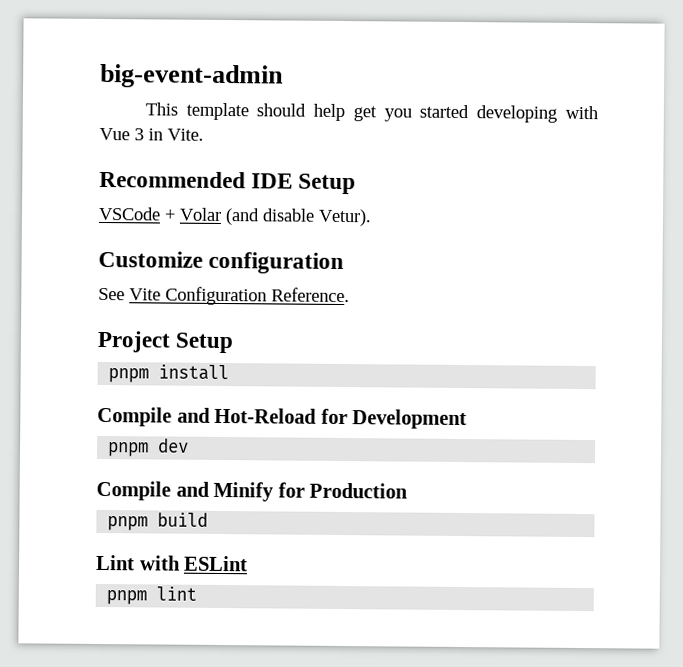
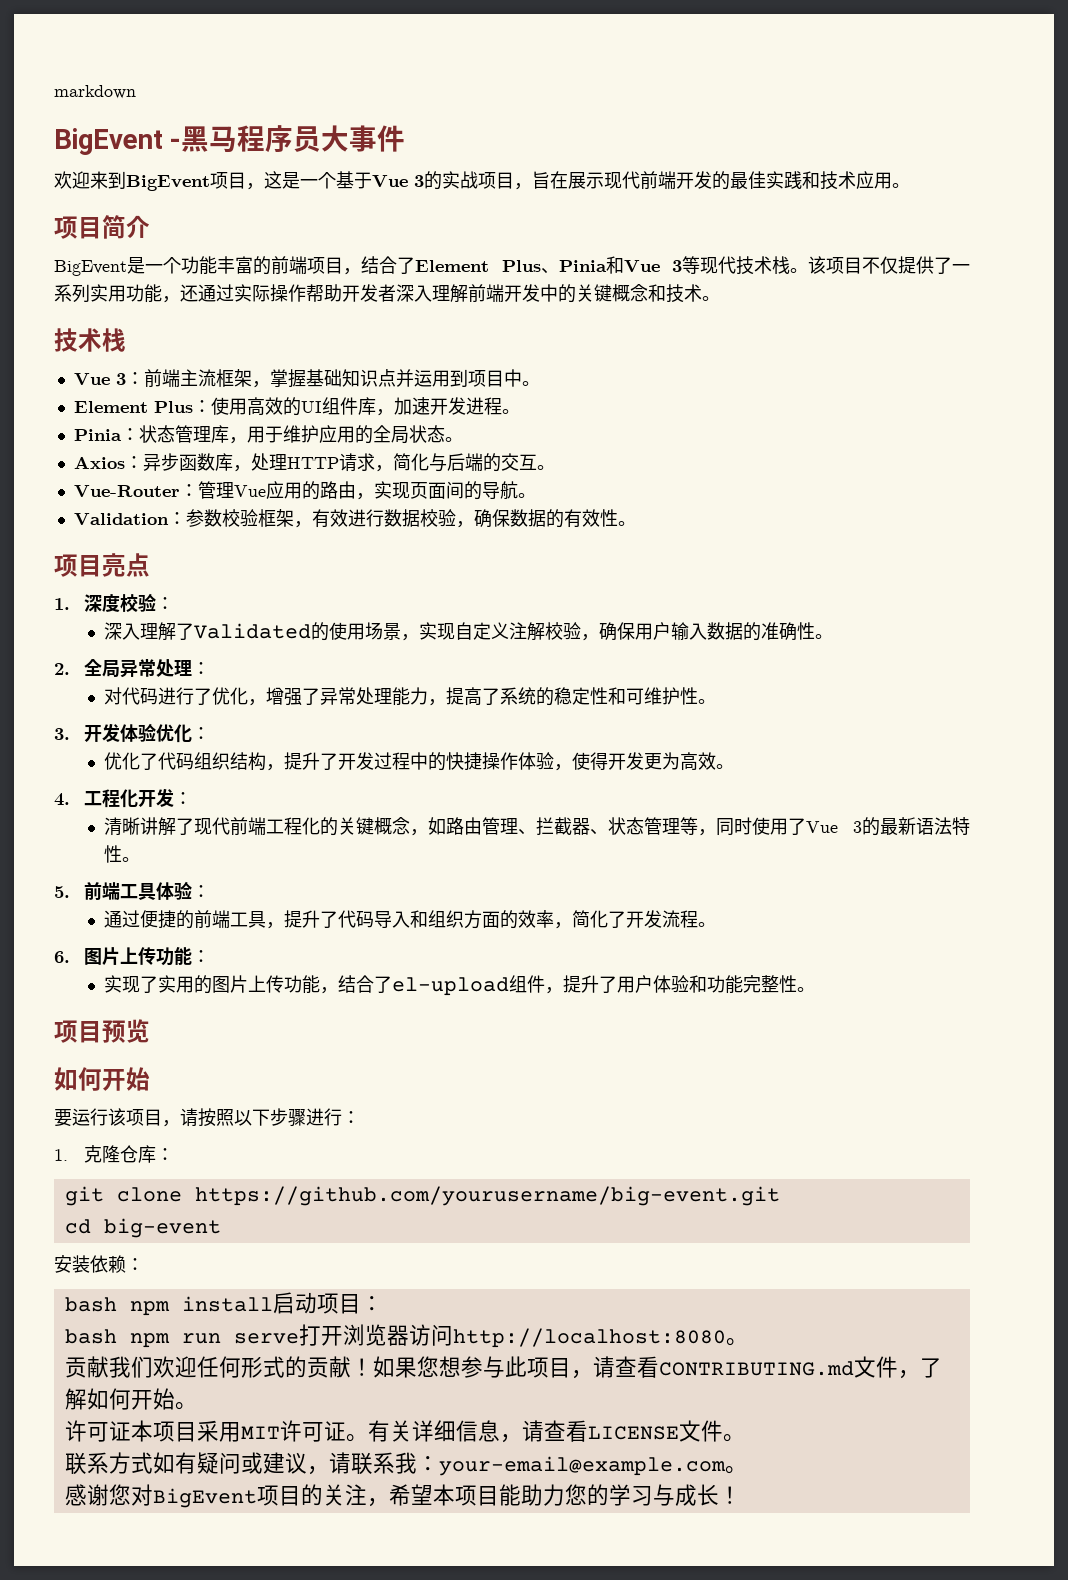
[100,63,284,89] [144,102,598,123] [99,127,204,141] [99,170,357,195] [98,206,372,227] [98,250,345,275] [98,286,350,306] [97,330,234,354] [108,364,230,383] [97,406,468,430] [107,438,190,457] [96,480,409,502] [107,512,209,531] [96,554,249,572] [106,586,198,605] big-event-admin // This template should help get you started developing with Vue 3 in Vite. // Recommended IDE Setup // VSCode + Volar (and disable Vetur). // Customize configuration // See Vite Configuration Reference. // Project Setup // pnpm install // Compile and Hot-Reload for Development // pnpm dev // Compile and Minify for Production // pnpm build // Lint with ESLint // pnpm lint -> [54,85,136,99] [54,125,406,155] [54,171,910,191] [54,215,150,239] [54,256,970,276] [54,284,720,303] [54,328,126,352] [73,369,540,388] [73,397,520,416] [73,425,463,444] [73,453,555,472] [73,481,536,500] [73,509,636,528] [54,553,150,577] [54,593,175,612] [103,622,833,641] [54,659,211,678] [103,687,716,706] [54,723,211,743] [103,752,734,771] [54,788,193,808] [103,817,970,836] [103,845,140,863] [54,881,211,901] [103,910,716,929] [54,947,211,966] [103,975,815,996] [54,1019,150,1043] [54,1067,150,1091] [54,1108,360,1127] [54,1145,175,1163] [64,1186,780,1206] [64,1218,221,1238] [54,1255,144,1273] [64,1292,383,1316] [64,1324,748,1348] [64,1356,942,1379] [64,1388,197,1410] [64,1420,745,1443] [64,1452,747,1476] [64,1484,741,1508] markdown // BigEvent -黑马程序员大事件 // 欢迎来到BigEvent项目，这是一个基于Vue 3的实战项目，旨在展示现代前端开发的最佳实践和技术应用。 // 项目简介 // BigEvent是一个功能丰富的前端项目，结合了Element Plus、Pinia和Vue 3等现代技术栈。该项目不仅提供了一系列实用功能，还通过实际操作帮助开发者深入理解前端开发中的关键概念和技术。 // 技术栈 // Vue 3：前端主流框架，掌握基础知识点并运用到项目中。 // Element Plus：使用高效的UI组件库，加速开发进程。 // Pinia：状态管理库，用于维护应用的全局状态。 // Axios：异步函数库，处理HTTP请求，简化与后端的交互。 // Vue-Router：管理Vue应用的路由，实现页面间的导航。 // Validation：参数校验框架，有效进行数据校验，确保数据的有效性。 // 项目亮点 // 1.深度校验： // 深入理解了Validated的使用场景，实现自定义注解校验，确保用户输入数据的准确性。 // 2.全局异常处理： // 对代码进行了优化，增强了异常处理能力，提高了系统的稳定性和可维护性。 // 3.开发体验优化： // 优化了代码组织结构，提升了开发过程中的快捷操作体验，使得开发更为高效。 // 4.工程化开发： // 清晰讲解了现代前端工程化的关键概念，如路由管理、拦截器、状态管理等，同时使用了Vue 3的最新语法特性。 // 5.前端工具体验： // 通过便捷的前端工具，提升了代码导入和组织方面的效率，简化了开发流程。 // 6.图片上传功能： // 实现了实用的图片上传功能，结合了el-upload组件，提升了用户体验和功能完整性。 // 项目预览 // 如何开始 // 要运行该项目，请按照以下步骤进行： // 1.克隆仓库： // git clone https://github.com/yourusername/big-event.git // cd big-event // 安装依赖： // bash npm install启动项目： // bash npm run serve打开浏览器访问http://localhost:8080。 // 贡献我们欢迎任何形式的贡献！如果您想参与此项目，请查看CONTRIBUTING.md文件，了解如何开始。 // 许可证本项目采用MIT许可证。有关详细信息，请查看LICENSE文件。 // 联系方式如有疑问或建议，请联系我：your-email@example.com。 // 感谢您对BigEvent项目的关注，希望本项目能助力您的学习与成长！

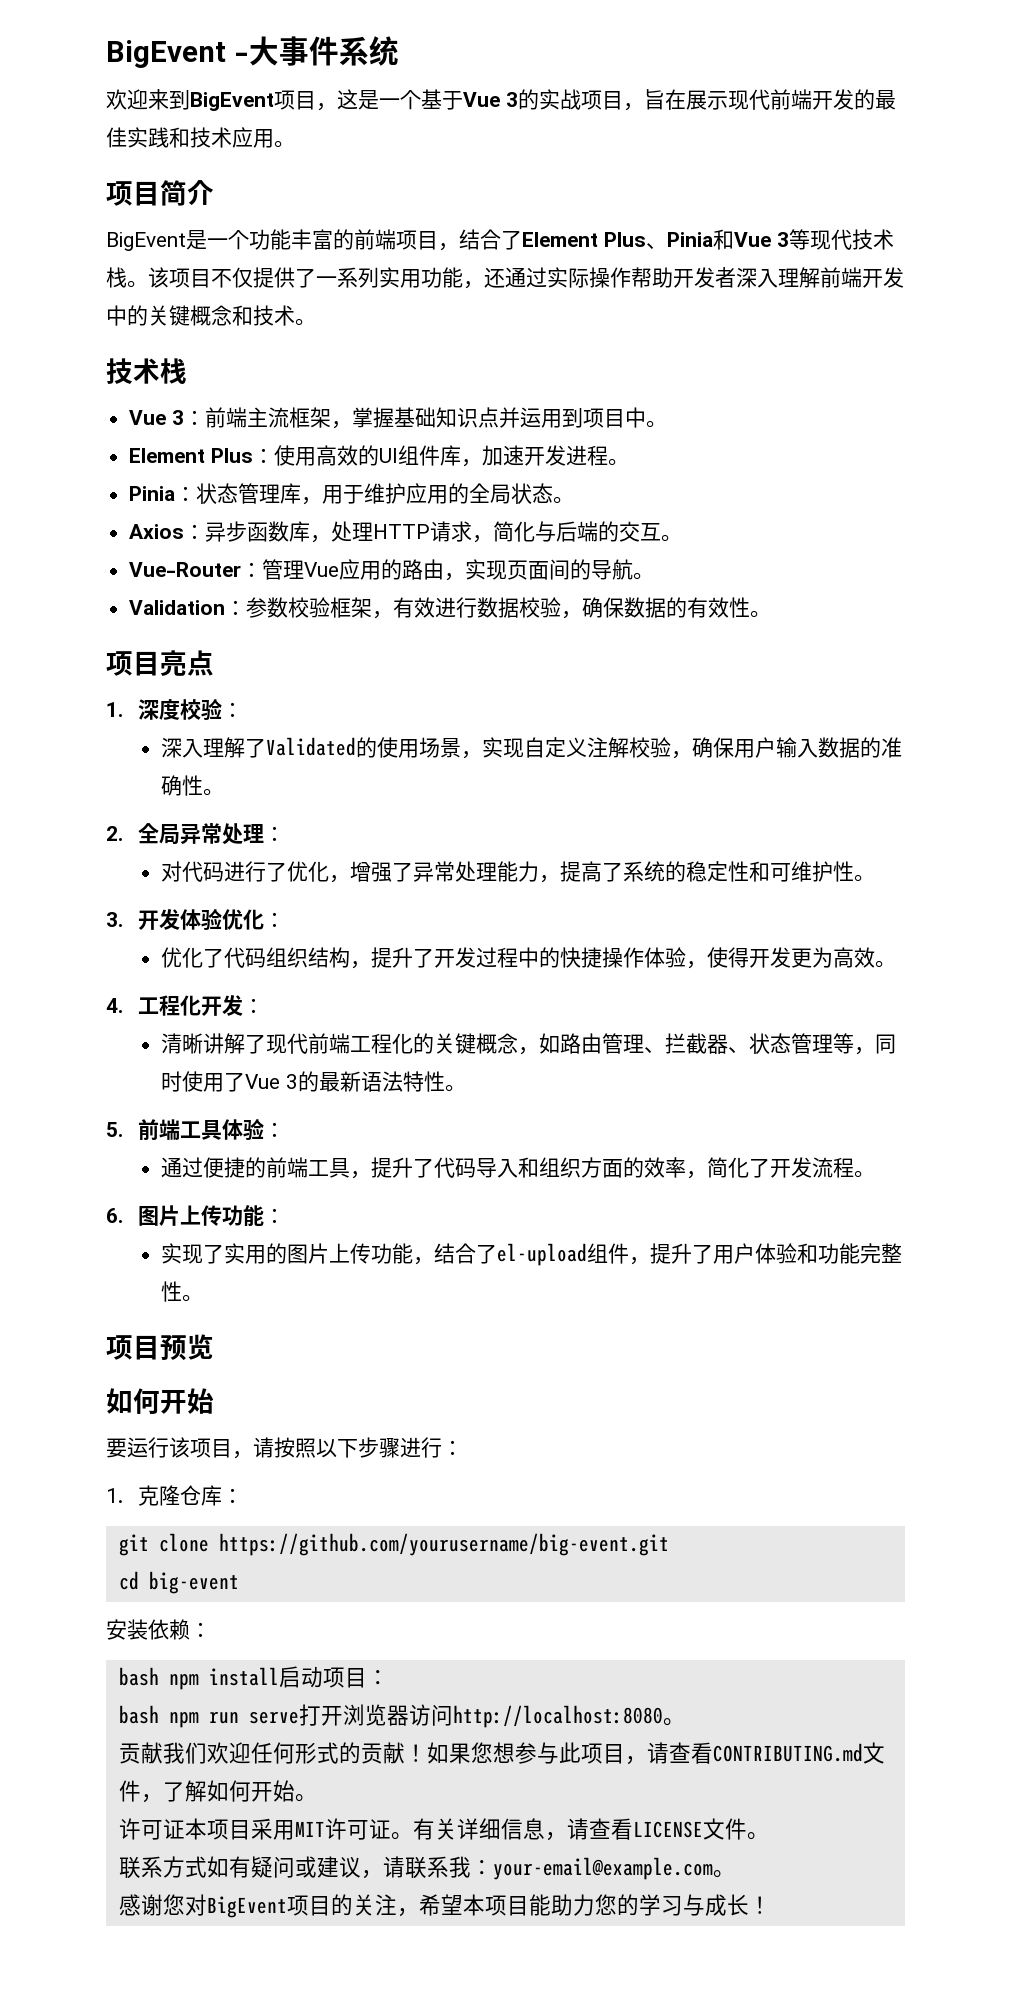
[54,85,136,99] markdown // -> (106, 54) none
[181,125,322,153] 黑马程序员 -> (249, 57) none
(406, 138) none -> [338,36,399,66] 系统

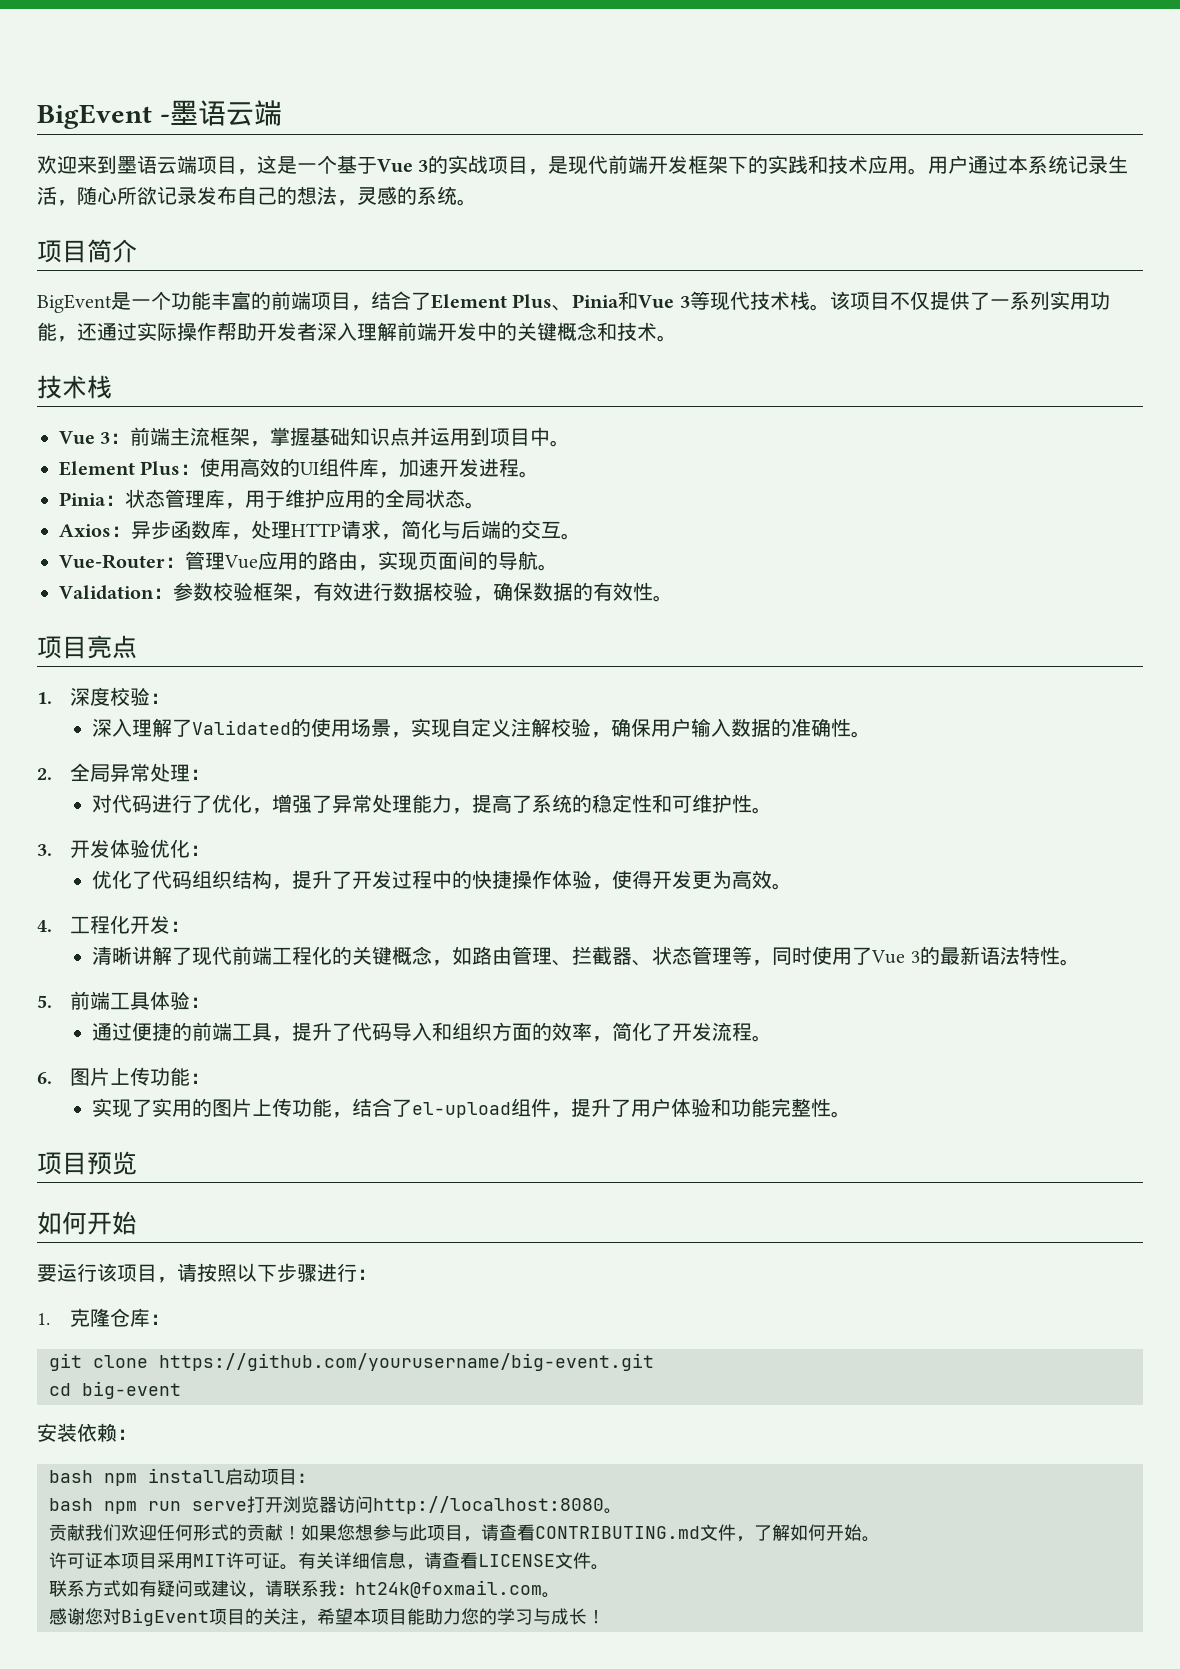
[248,36,399,66] 大事件系统 -> [169,100,282,126] 墨语云端
[190,92,274,111] BigEvent -> [117,155,197,174] 墨语云端
[644,89,728,110] 旨在展示 -> [548,156,569,174] 是
[854,89,896,110] [106,127,127,148] 的最佳 -> [688,155,769,174] 框架下的
(295, 144) none -> [928,155,1129,174] [37,186,477,206] 用户通过本系统记录生活，随心所欲记录发布自己的想法，灵感的系统。
[492,1857,713,1880] your-email@example.com -> [355,1580,542,1598] ht24k@foxmail.com

